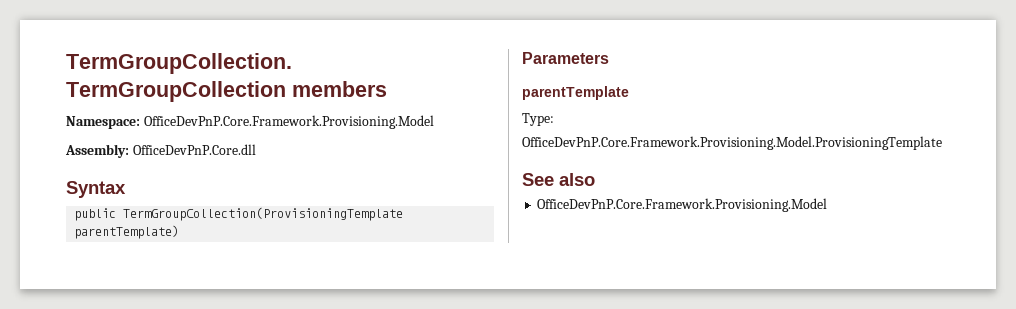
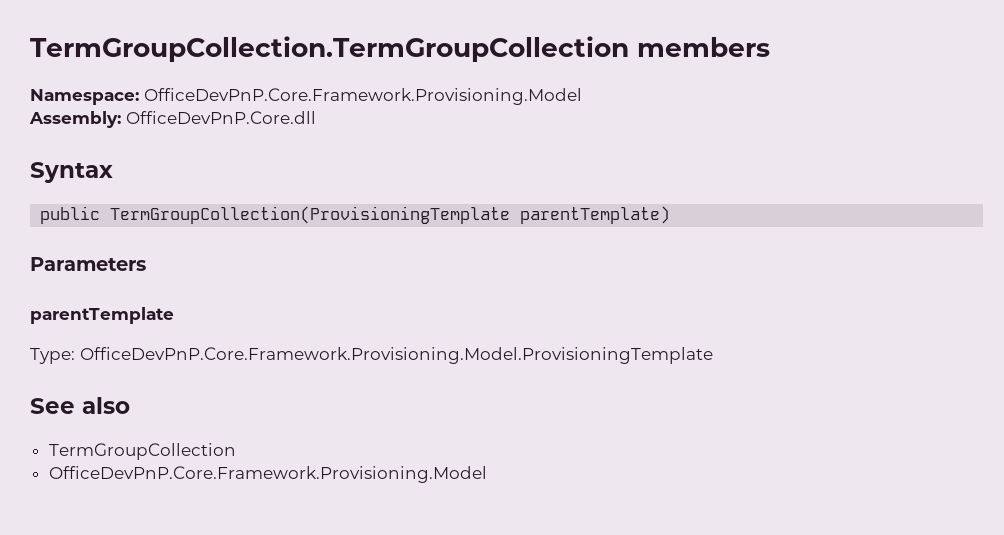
(595, 179) none -> [48,443,236,460] // TermGroupCollection

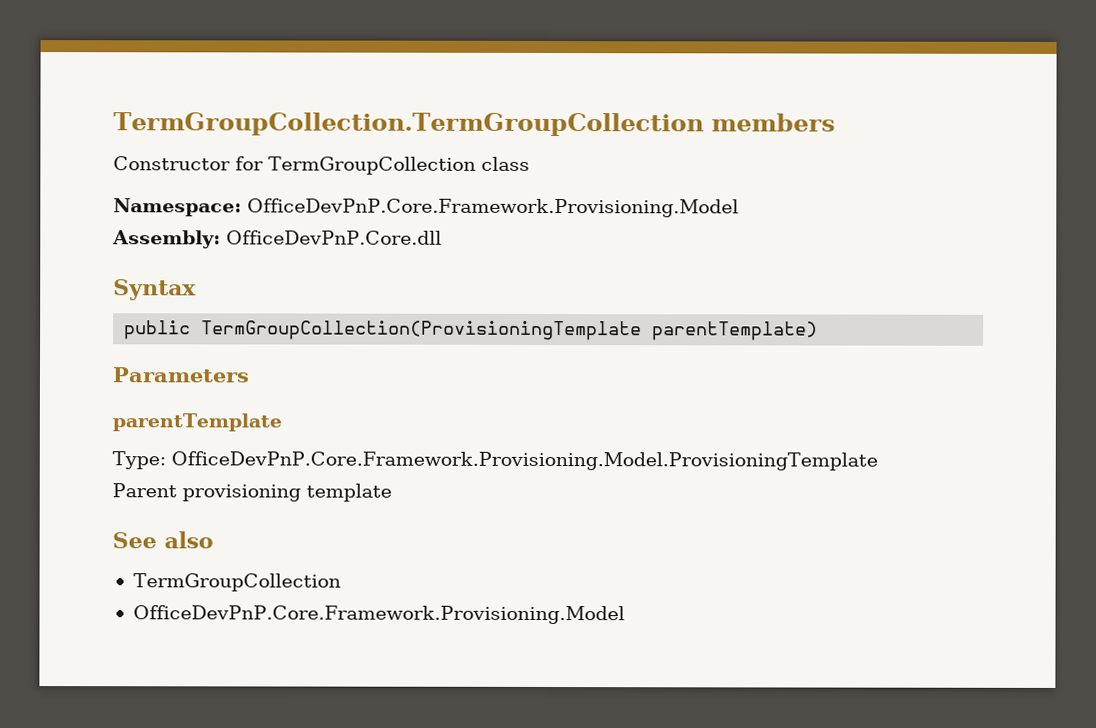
(770, 47) none -> [113,156,530,175] // Constructor for TermGroupCollection class
(713, 355) none -> [112,483,392,502] // Parent provisioning template

